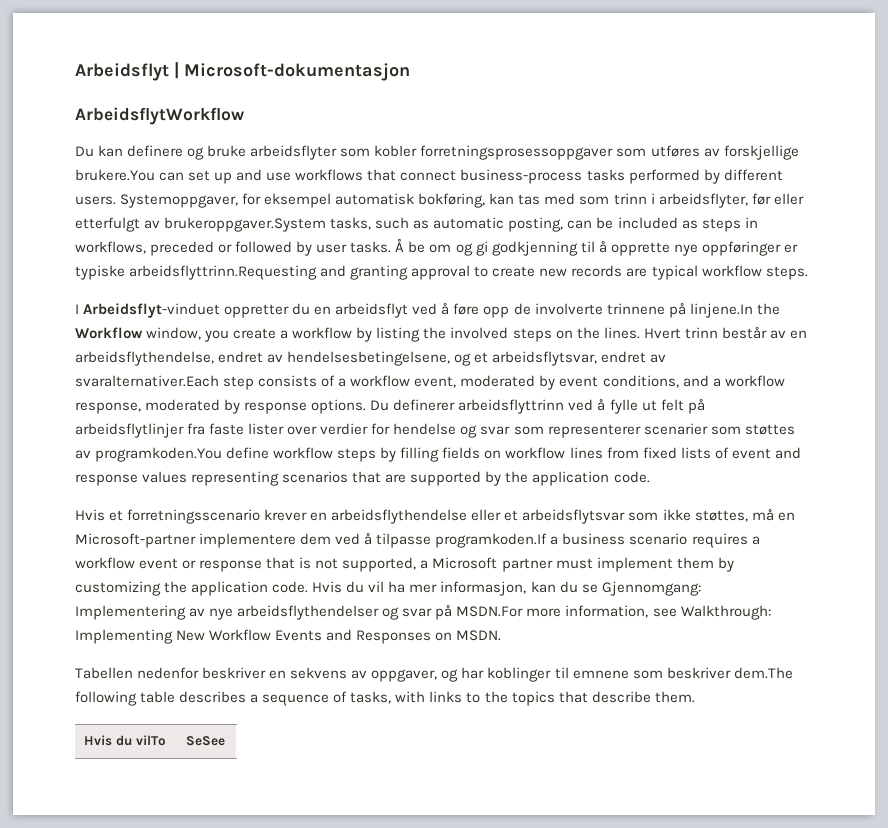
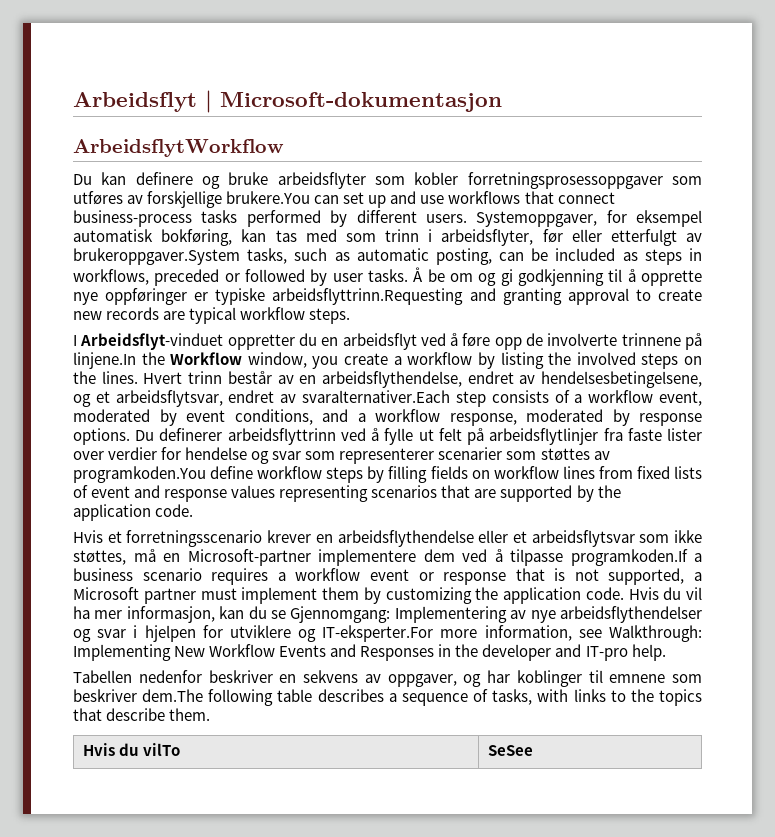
[435,604,524,620] på MSDN.For -> [133,625,434,642] i hjelpen for utviklere og IT-eksperter.For
[435,630,502,641] on MSDN. -> [438,644,666,661] in the developer and IT-pro help.

